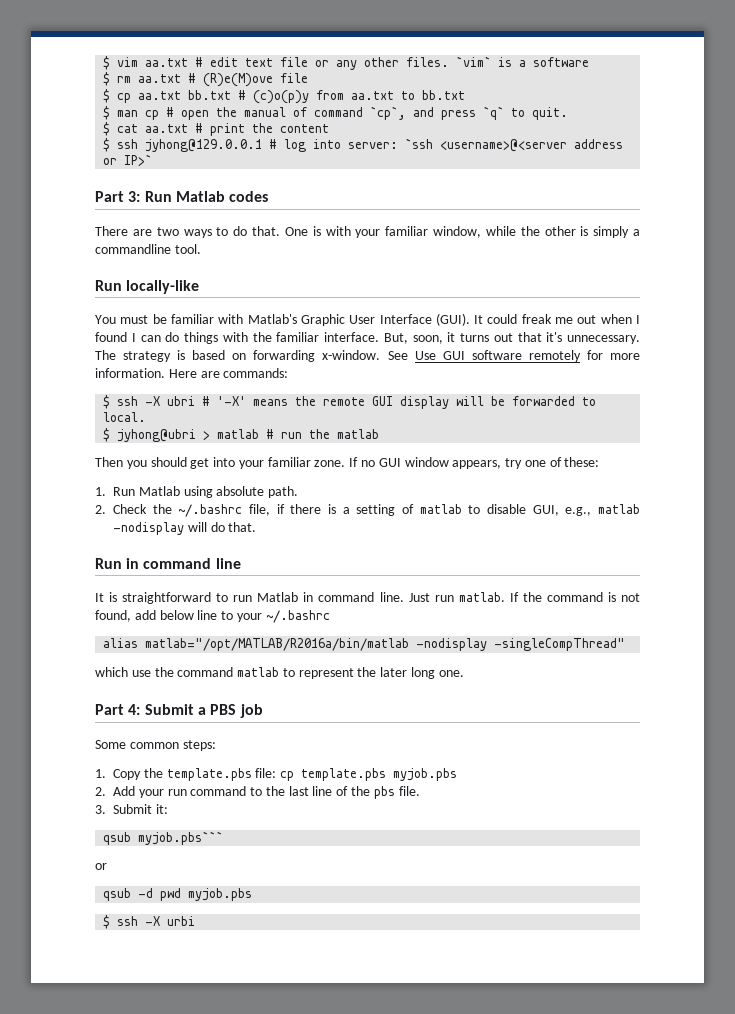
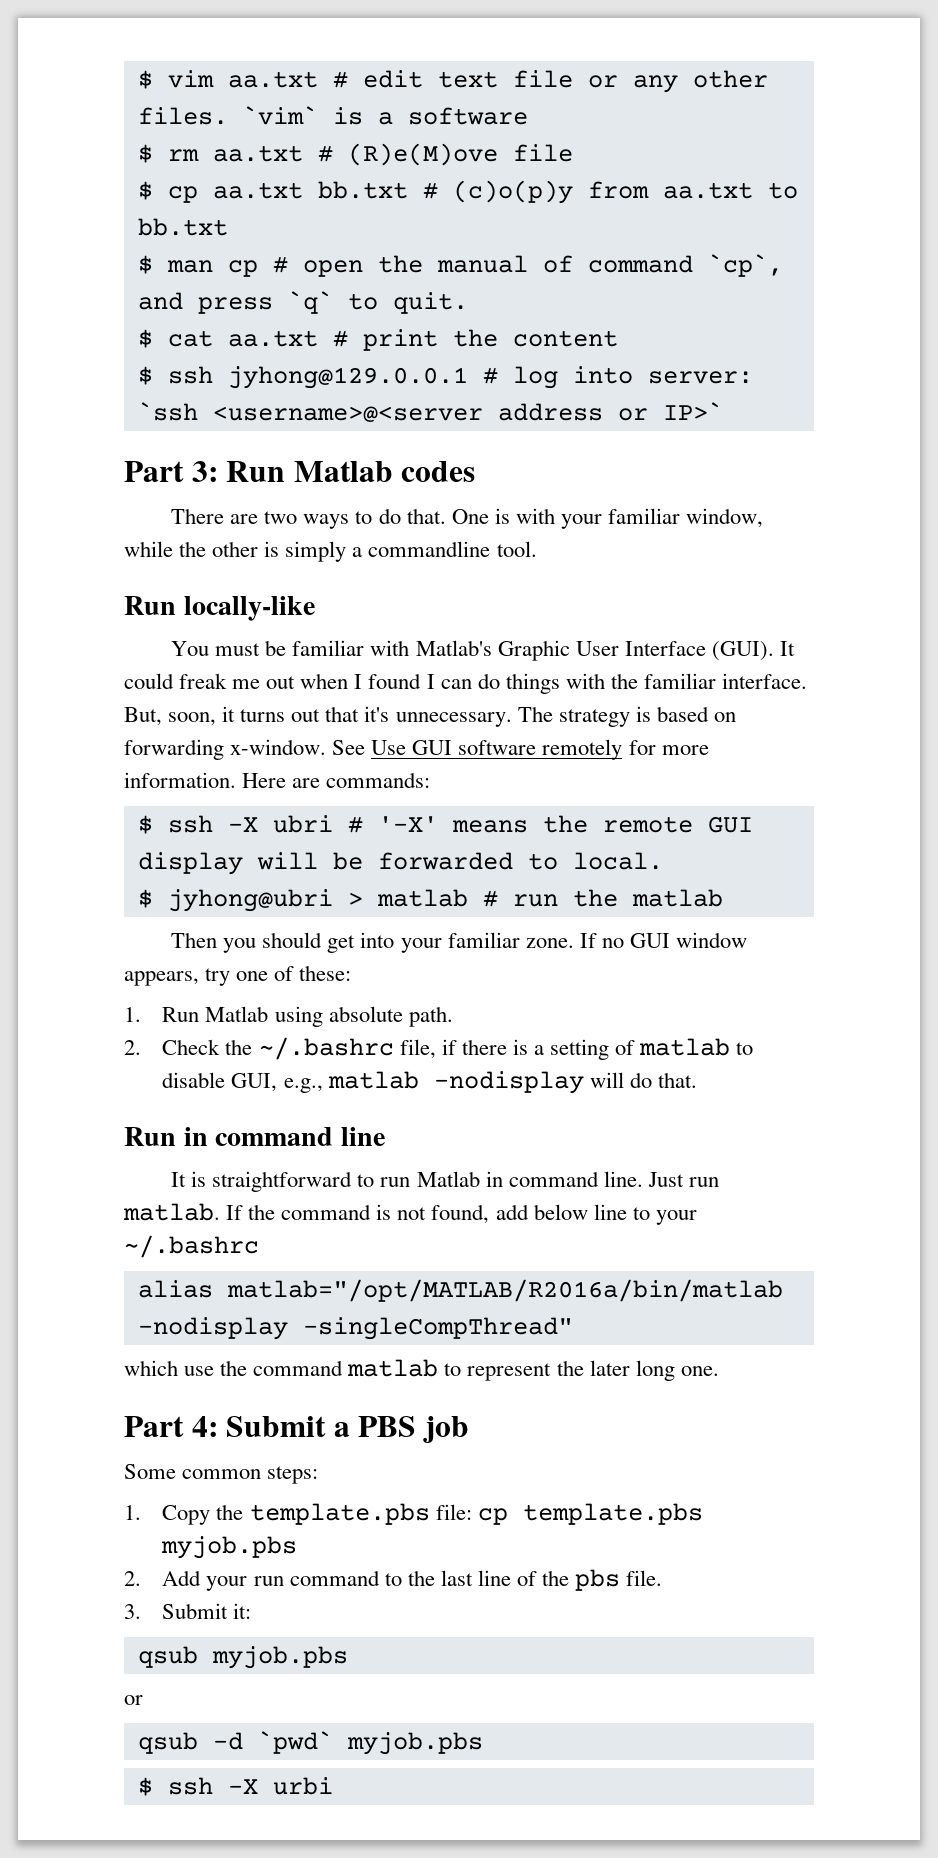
[138,831,224,845] myjob.pbs``` -> [211,1646,348,1669] myjob.pbs
[160,888,182,901] pwd -> [257,1731,333,1754] `pwd`

